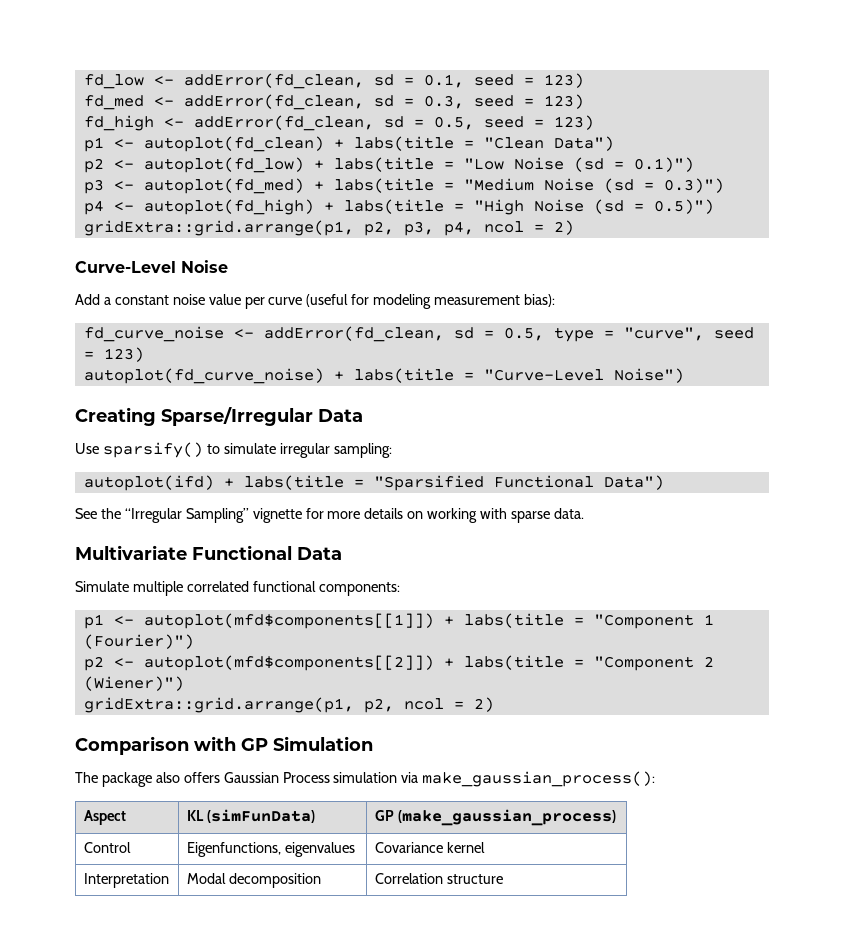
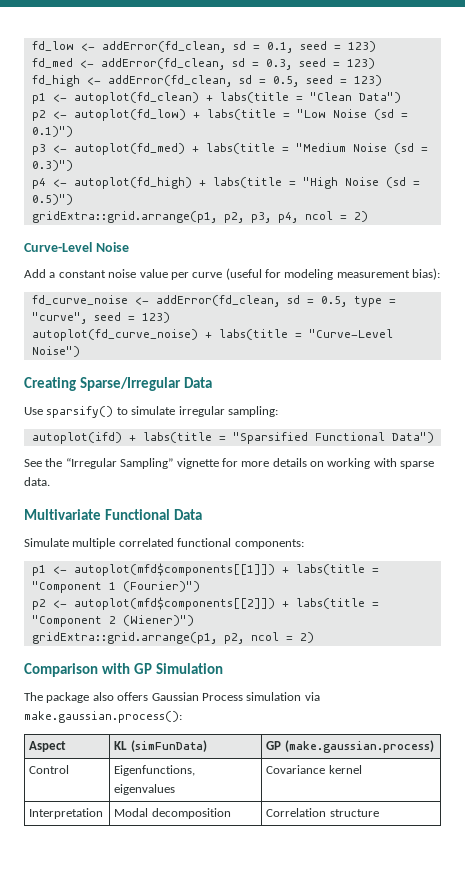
[422,771,656,787] make_gaussian_process(): -> [24,711,182,723] make.gaussian.process():
[397,809,616,826] (make_gaussian_process) -> [284,740,434,753] (make.gaussian.process)

